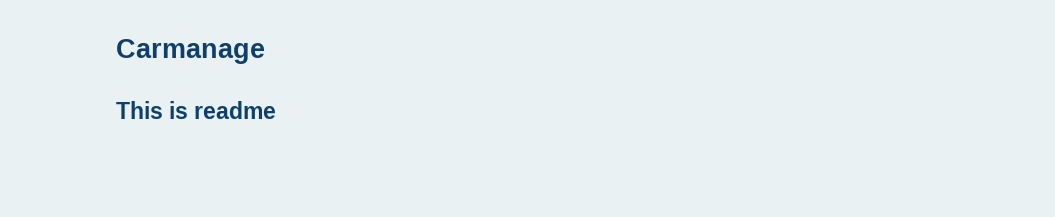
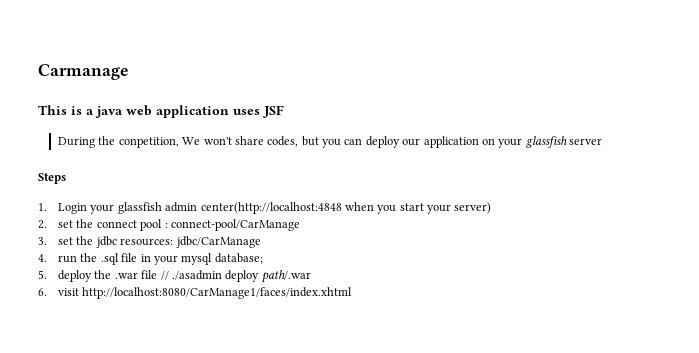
[194,101,277,119] readme -> [86,105,284,118] [58,136,603,148] [38,173,66,184] [38,202,492,214] [38,219,300,231] [38,236,261,248] [38,253,263,265] [38,270,311,283] [38,287,353,299] a java web application uses JSF // During the conpetition, We won't share codes, but you can deploy our application on your glassfish server // Steps // 1. Login your glassfish admin center(http://localhost:4848 when you start your server) // 2. set the connect pool : connect-pool/CarManage // 3. set the jdbc resources: jdbc/CarManage // 4. run the .sql file in your mysql database; // 5. deploy the .war file // ./asadmin deploy path/.war // 6. visit http://localhost:8080/CarManage1/faces/index.xhtml

